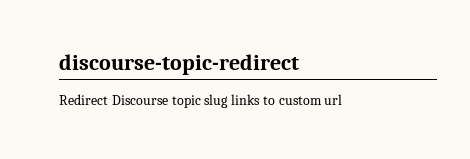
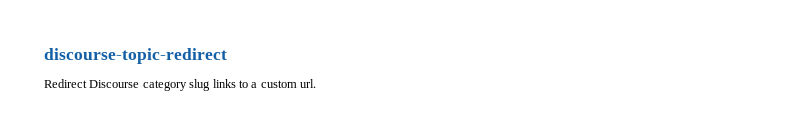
[171,95,201,108] topic -> [142,80,187,91] category
[278,94,343,105] custom url -> [251,79,316,88] a custom url.

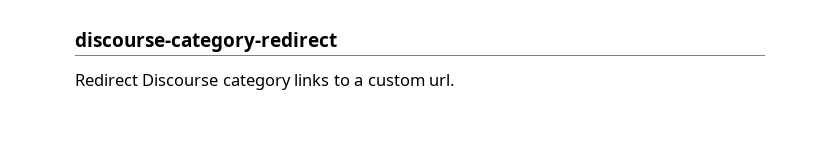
[44,48,227,64] discourse-topic-redirect -> [75,32,337,52] discourse-category-redirect
[189,79,211,91] slug -> (291, 82) none

